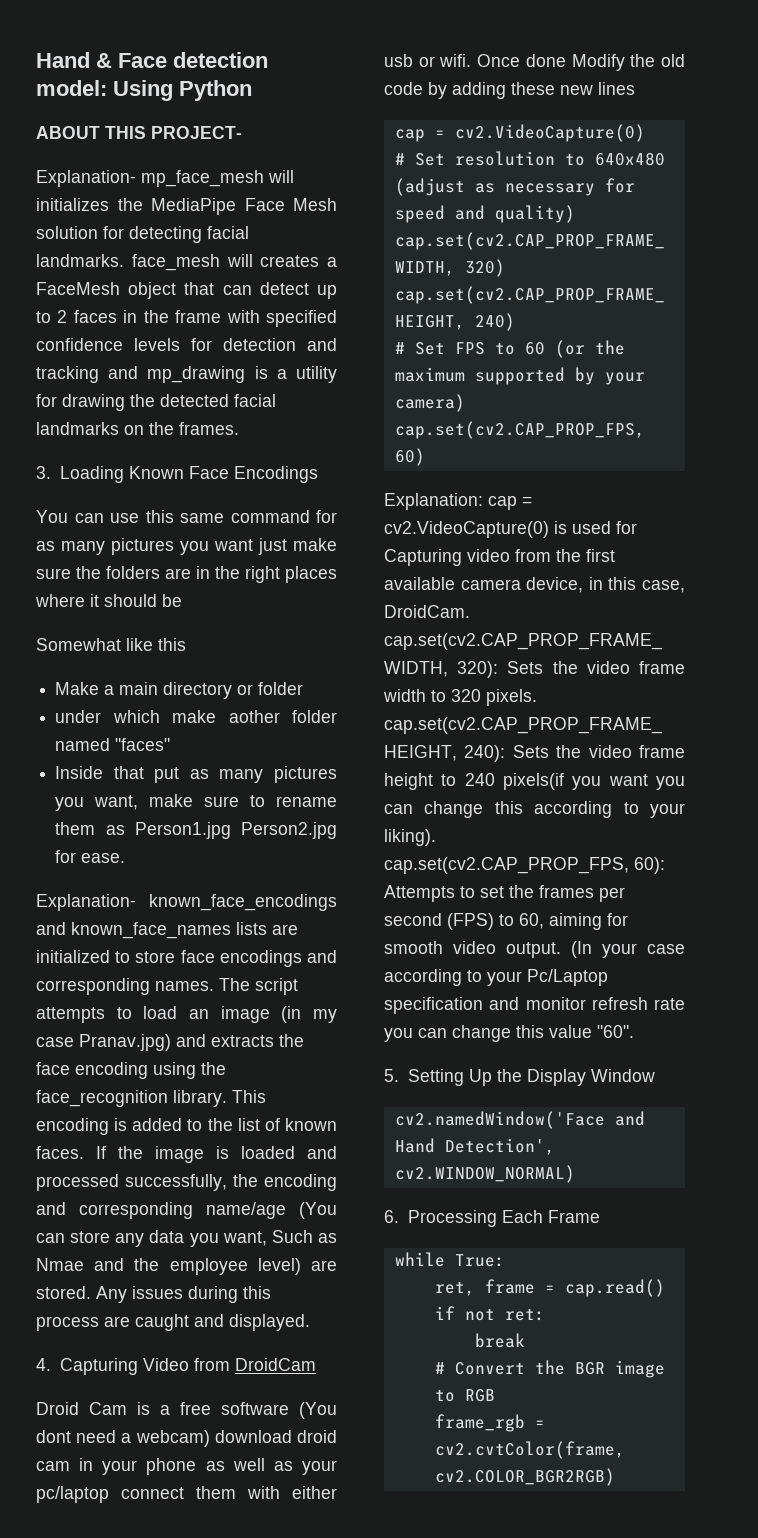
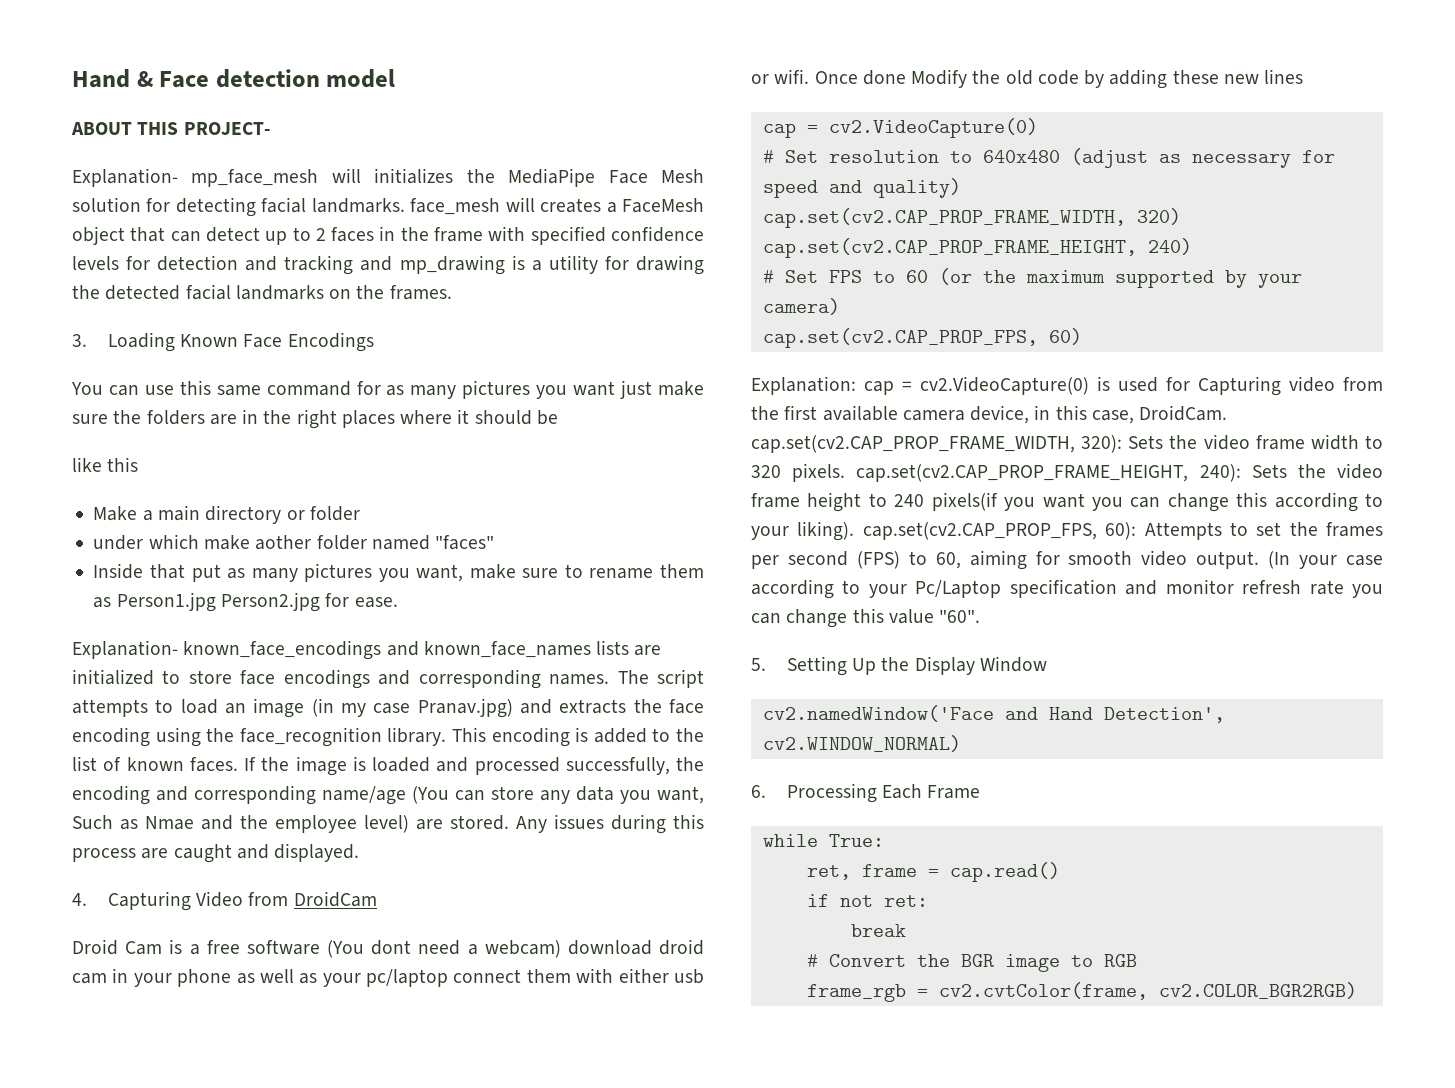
[36,80,252,101] model: Using Python -> [326,69,396,88] model
[36,638,121,651] Somewhat -> (558, 417) none

